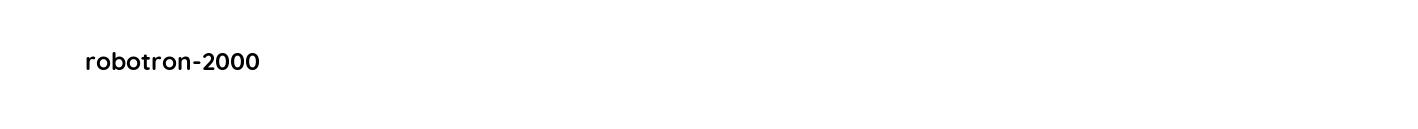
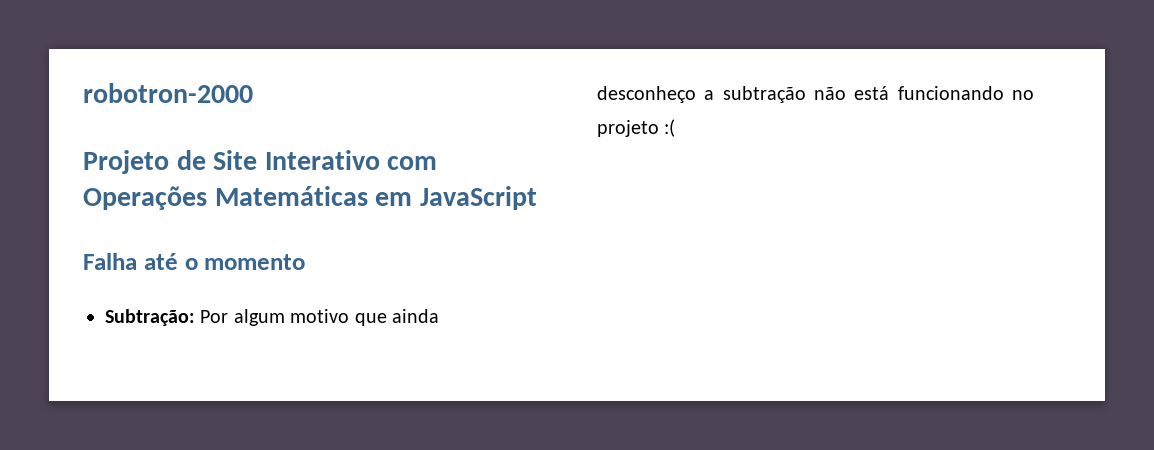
(260, 61) none -> [83,150,438,174] [83,186,537,210] [83,253,306,270] [105,309,439,326] [597,86,1034,103] [597,119,676,137] // Projeto de Site Interativo com Operações Matemáticas em JavaScript // Falha até o momento // Subtração: Por algum motivo que ainda desconheço a subtração não está funcionando no projeto :(

